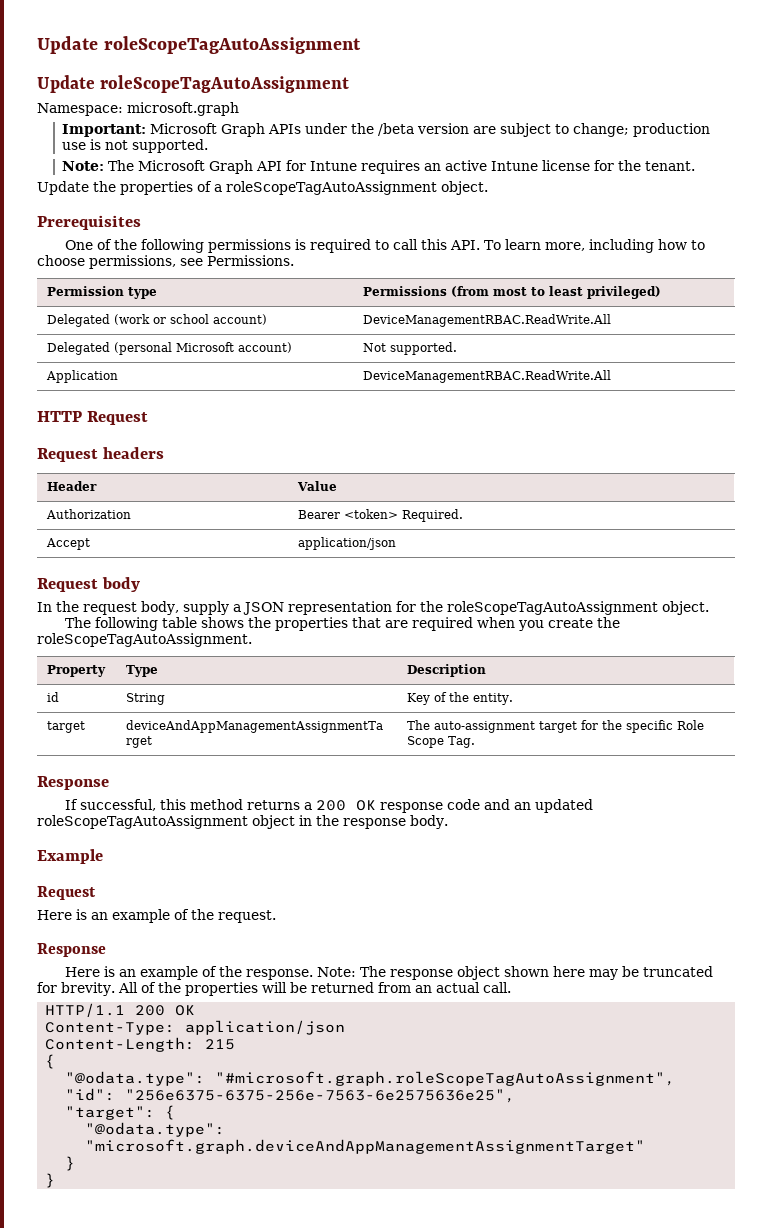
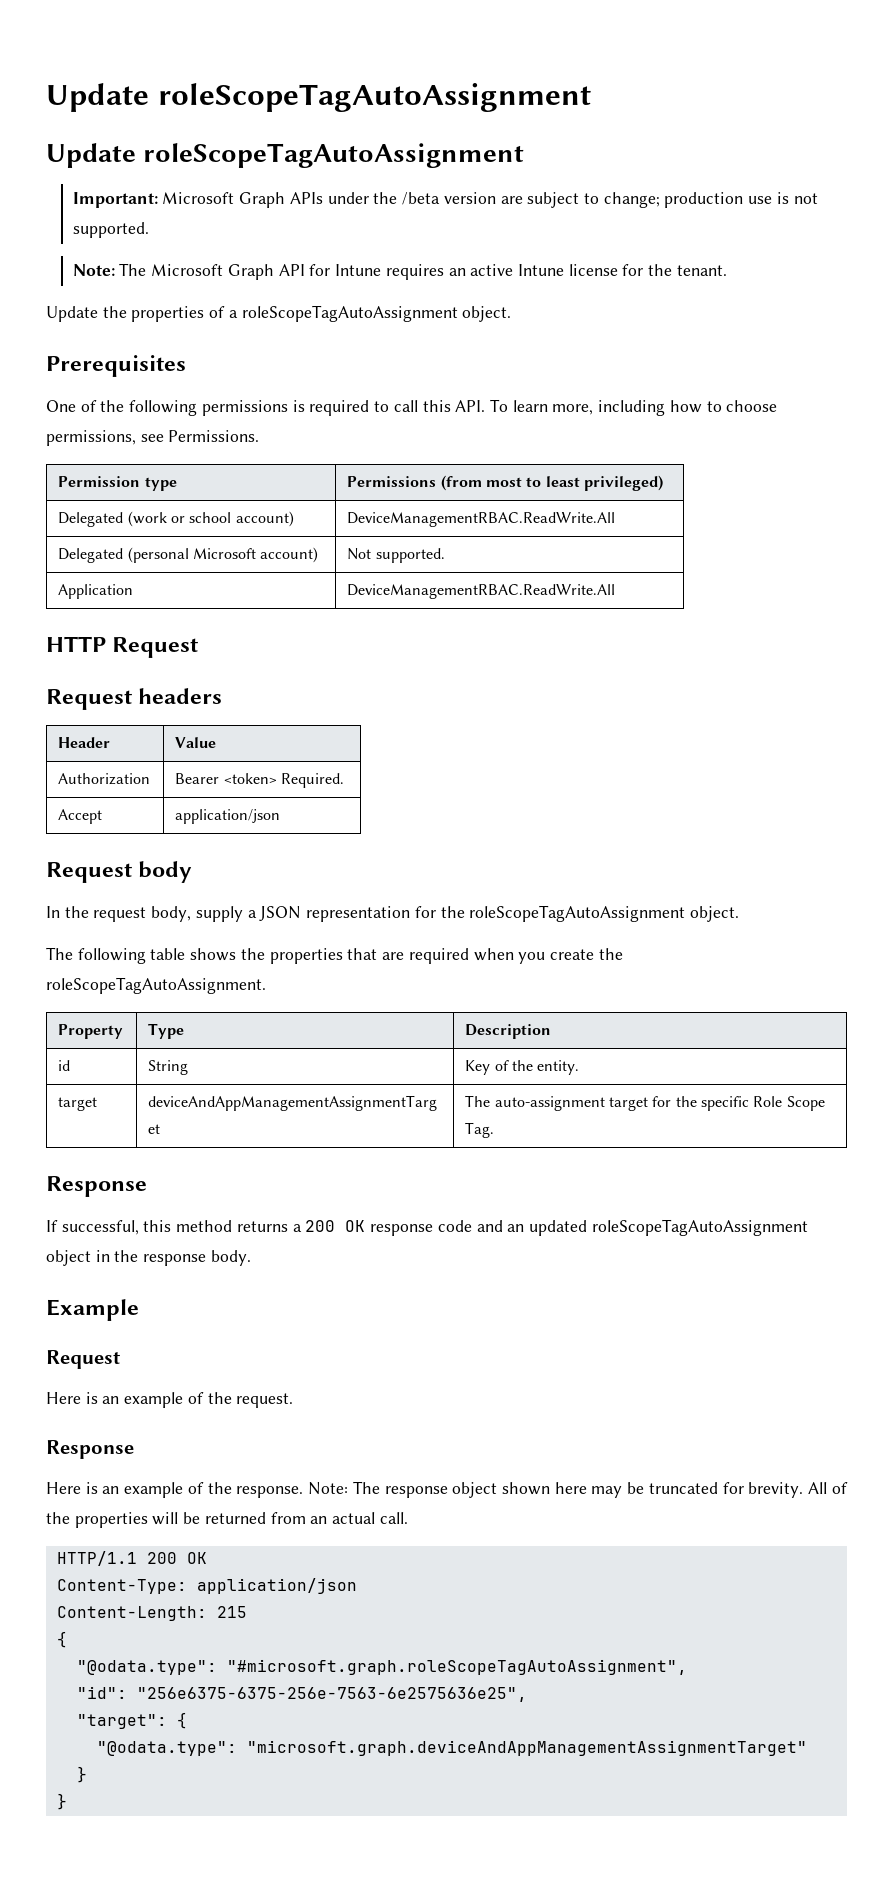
[37,102,239,116] // Namespace: microsoft.graph -> (525, 155) none

